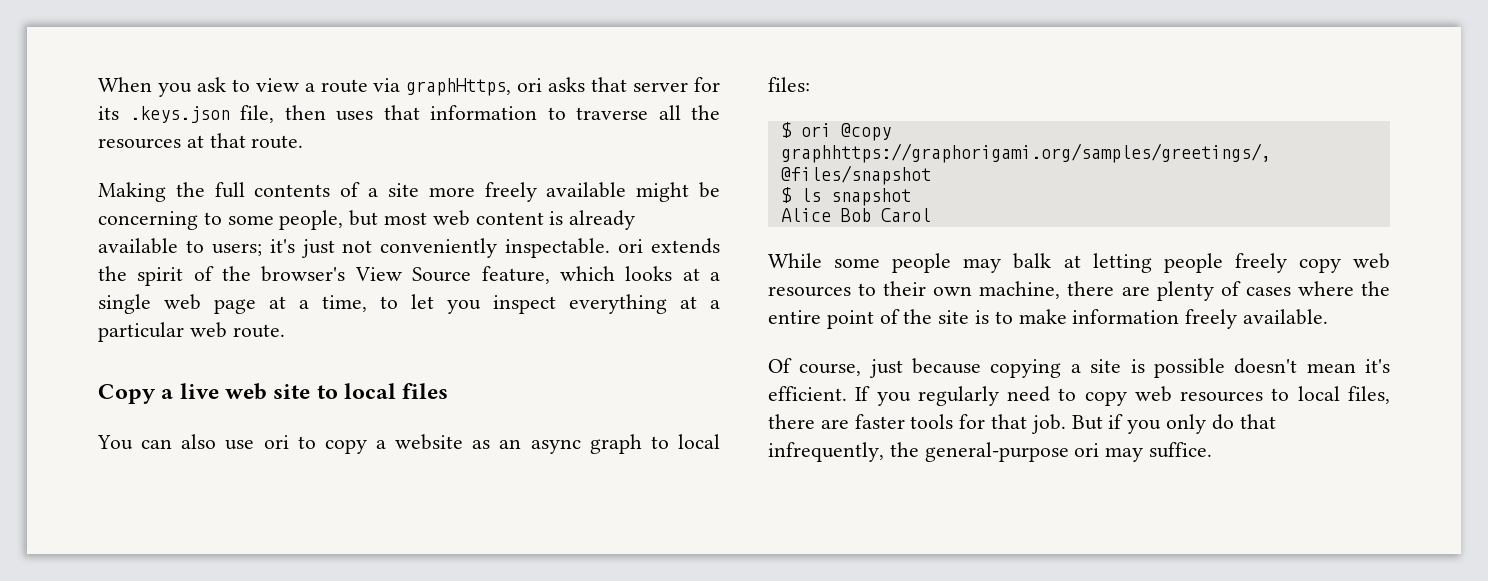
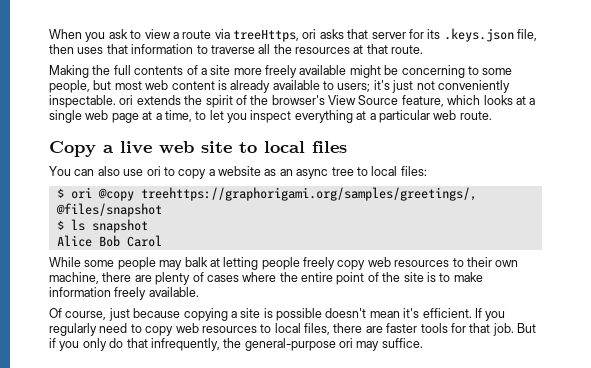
[406,78,512,96] graphHttps, -> [233,29,299,42] treeHttps,
[589,434,642,454] graph -> [331,167,354,176] tree
[780,143,1271,163] graphhttps://graphorigami.org/samples/greetings/, -> [140,187,477,201] treehttps://graphorigami.org/samples/greetings/,

